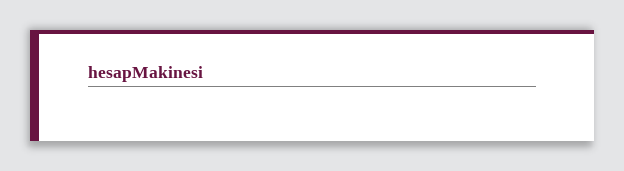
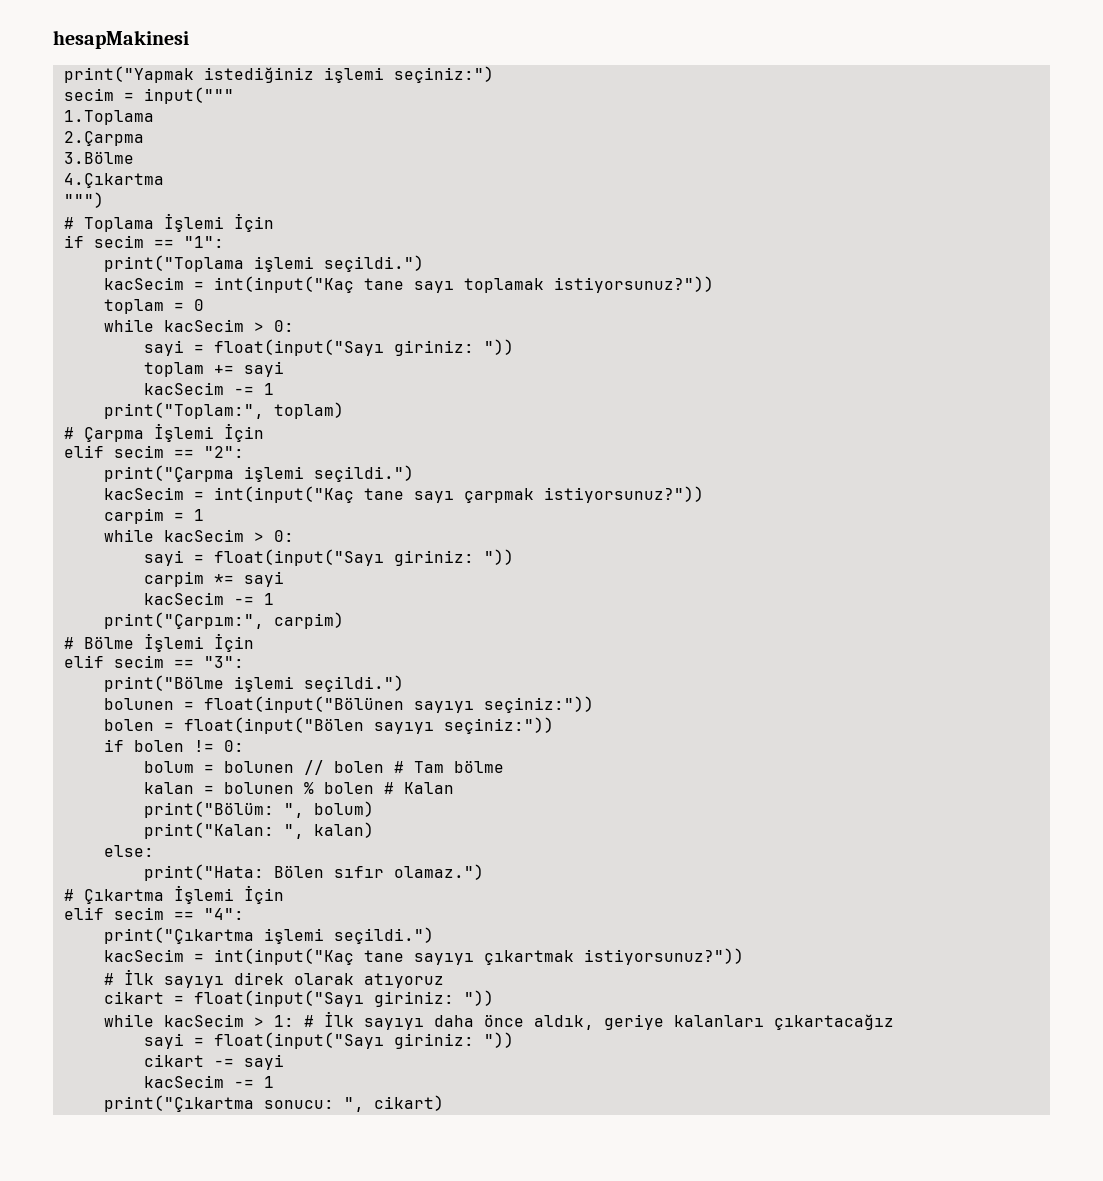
(203, 74) none -> [63,66,494,83] [63,87,234,104] [63,110,154,125] [63,131,144,146] [63,151,134,164] [63,173,164,188] [63,192,104,208] [63,213,274,232] [63,235,224,248] [103,255,424,272] [103,276,714,293] [103,299,204,314] [103,319,294,332] [143,339,514,356] [143,361,284,377] [143,382,274,395] [103,402,344,419] [63,423,264,442] [63,445,244,458] [103,465,414,482] [103,486,704,503] [103,508,204,524] [103,529,294,542] [143,549,514,566] [143,571,284,587] [143,592,274,605] [103,612,344,629] [63,633,254,652] [63,655,244,668] [103,675,404,692] [103,696,594,713] [103,717,554,734] [103,739,244,752] [143,760,504,775] [143,782,454,794] [143,801,374,818] [143,822,374,839] [103,845,154,857] [143,864,484,881] [63,885,284,904] [63,907,244,920] [103,927,434,944] [103,948,744,965] [103,969,444,988] [103,990,494,1007] [103,1011,894,1030] [143,1032,514,1049] [143,1054,284,1070] [143,1075,274,1088] [103,1095,444,1112] // print("Yapmak istediğiniz işlemi seçiniz:") // secim = input(""" // 1.Toplama // 2.Çarpma // 3.Bölme // 4.Çıkartma // """) // # Toplama İşlemi İçin // if secim == "1": // print("Toplama işlemi seçildi.") // kacSecim = int(input("Kaç tane sayı toplamak istiyorsunuz?")) // toplam = 0 // while kacSecim > 0: // sayi = float(input("Sayı giriniz: ")) // toplam += sayi // kacSecim -= 1 // print("Toplam:", toplam) // # Çarpma İşlemi İçin // elif secim == "2": // print("Çarpma işlemi seçildi.") // kacSecim = int(input("Kaç tane sayı çarpmak istiyorsunuz?")) // carpim = 1 // while kacSecim > 0: // sayi = float(input("Sayı giriniz: ")) // carpim *= sayi // kacSecim -= 1 // print("Çarpım:", carpim) // # Bölme İşlemi İçin // elif secim == "3": // print("Bölme işlemi seçildi.") // bolunen = float(input("Bölünen sayıyı seçiniz:")) // bolen = float(input("Bölen sayıyı seçiniz:")) // if bolen != 0: // bolum = bolunen // bolen # Tam bölme // kalan = bolunen % bolen # Kalan // print("Bölüm: ", bolum) // print("Kalan: ", kalan) // else: // print("Hata: Bölen sıfır olamaz.") // # Çıkartma İşlemi İçin // elif secim == "4": // print("Çıkartma işlemi seçildi.") // kacSecim = int(input("Kaç tane sayıyı çıkartmak istiyorsunuz?")) // # İlk sayıyı direk olarak atıyoruz // cikart = float(input("Sayı giriniz: ")) // while kacSecim > 1: # İlk sayıyı daha önce aldık, geriye kalanları çıkartacağız // sayi = float(input("Sayı giriniz: ")) // cikart -= sayi // kacSecim -= 1 // print("Çıkartma sonucu: ", cikart)

